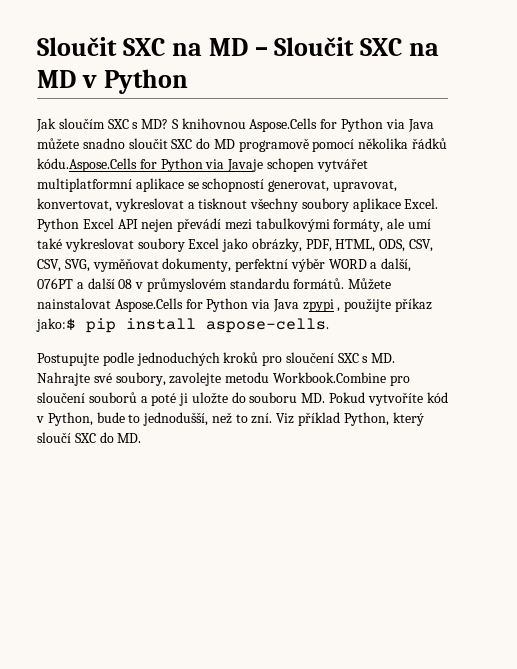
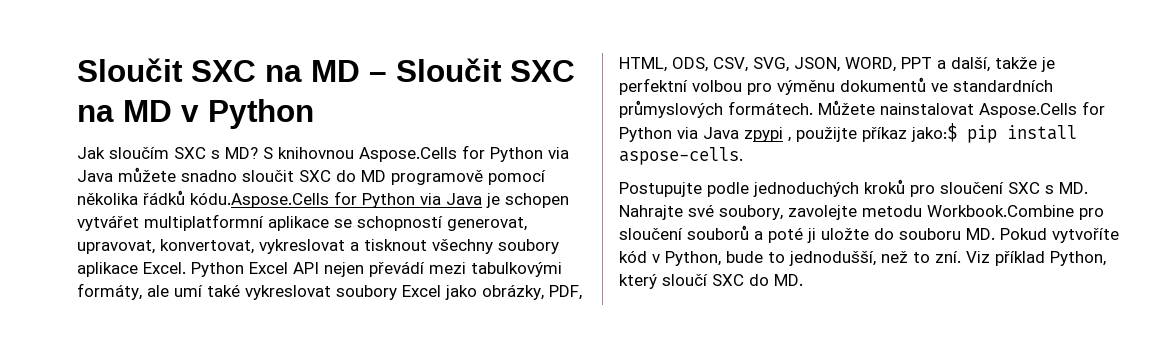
[227,159,264,172] Javaje -> [446,193,500,208] Java je
[37,258,412,272] [37,278,345,292] CSV, SVG, vyměňovat dokumenty, perfektní výběr WORD a další, 076PT a další 08 v průmyslovém standardu formátů. -> [753,57,1055,72] [619,77,1053,95] [619,100,813,118] SVG, JSON, WORD, PPT a další, takže je perfektní volbou pro výměnu dokumentů ve standardních průmyslových formátech.

